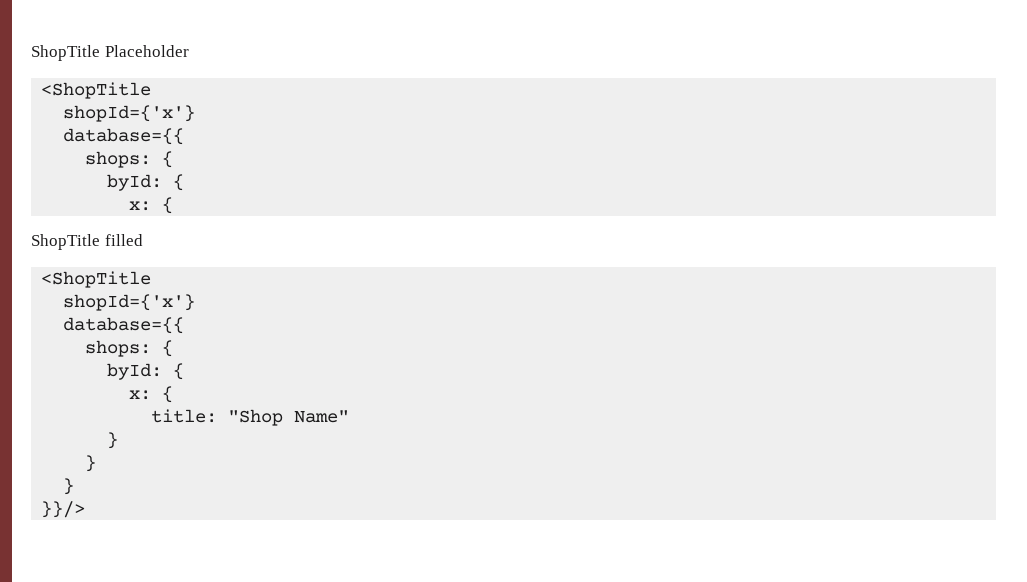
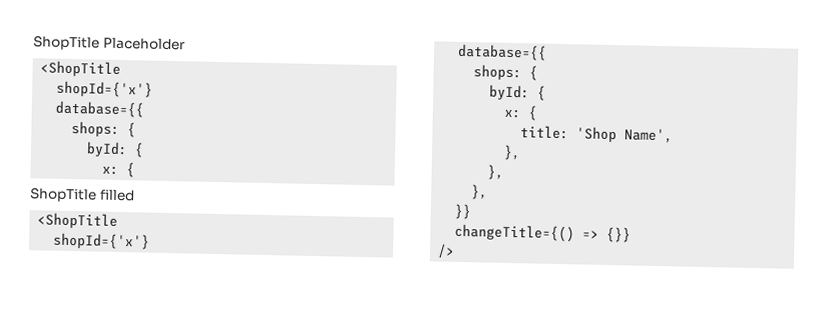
[228,409,350,426] [107,432,119,449] [85,455,97,472] [63,478,75,495] [41,501,86,518] "Shop Name" // } // } // } // }}/> -> [576,126,674,144] [503,144,522,161] [487,164,505,180] [471,184,489,200] [454,203,472,220] [454,223,632,243] [437,243,456,258] 'Shop Name', // }, // }, // }, // }} // changeTitle={() => {}} // />

